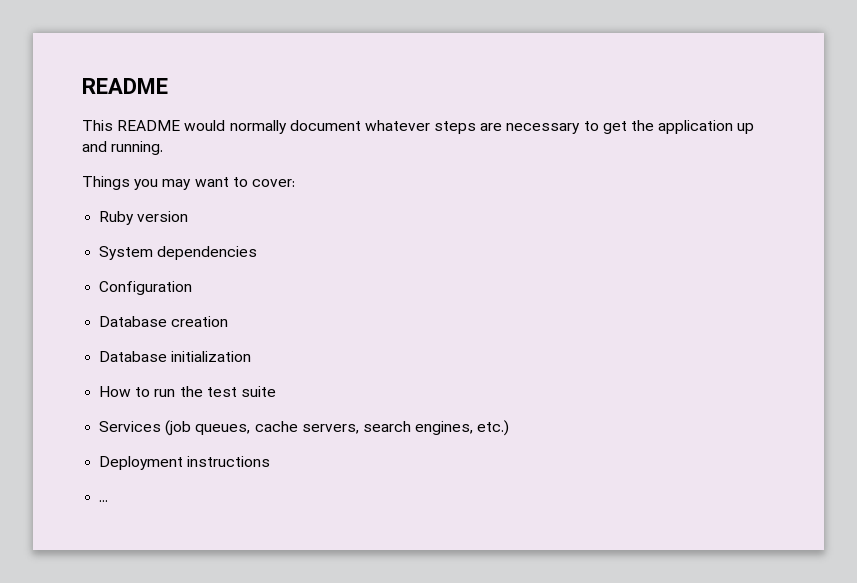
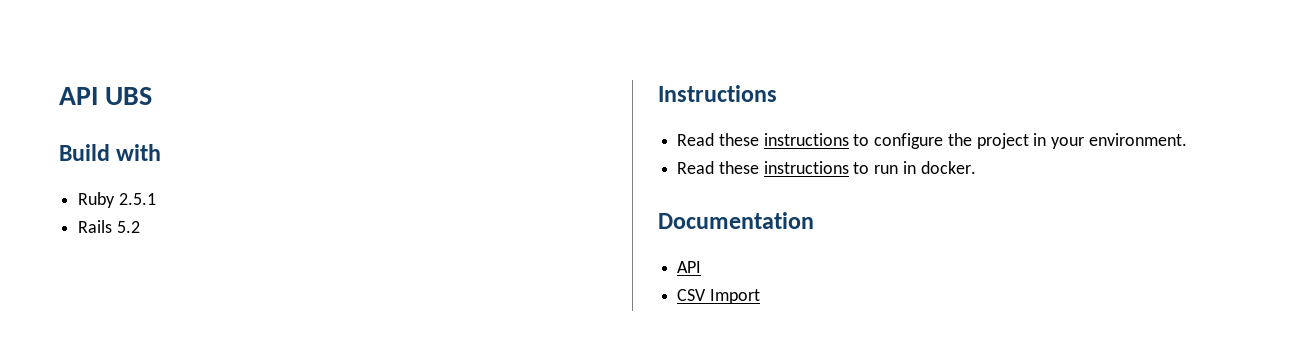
[82,78,168,94] [82,120,755,134] [82,141,164,155] [82,176,295,190] [99,211,189,225] [99,246,258,260] [99,281,193,295] [99,316,229,327] [99,351,252,362] [99,386,276,397] [99,420,510,436] [99,456,271,470] [99,500,109,502] README // This README would normally document whatever steps are necessary to get the application up and running. // Things you may want to cover: // Ruby version // System dependencies // Configuration // Database creation // Database initialization // How to run the test suite // Services (job queues, cache servers, search engines, etc.) // Deployment instructions // ... -> [59,87,153,105] [59,144,162,161] [78,192,156,208] [78,220,140,233] [658,85,777,102] [677,133,1187,149] [677,161,976,174] [658,212,814,229] [677,261,702,273] [677,289,760,304] API UBS // Build with // Ruby 2.5.1 // Rails 5.2 // Instructions // Read these instructions to configure the project in your environment. // Read these instructions to run in docker. // Documentation // API // CSV Import

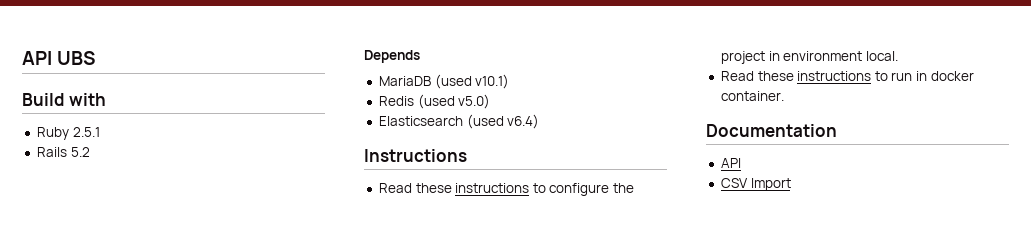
(140, 227) none -> [364,50,420,63] [378,74,510,89] [378,94,491,109] [378,114,540,129] // Depends // MariaDB (used v10.1) // Redis (used v5.0) // Elasticsearch (used v6.4)
[1051,133,1187,149] your environment. -> [783,51,898,61] environment local.
[920,161,976,174] docker. -> [930,71,974,81] [720,91,784,101] docker container.

